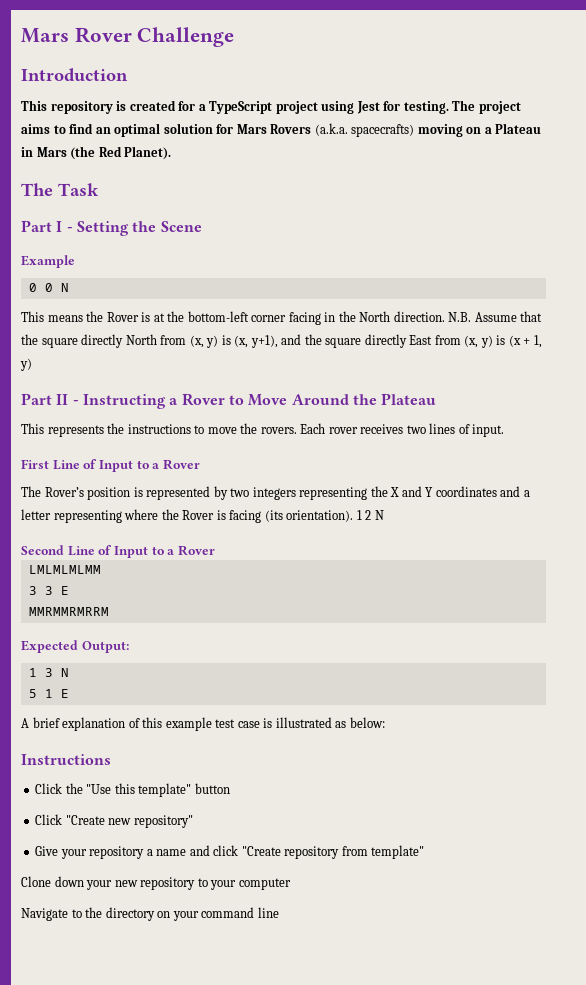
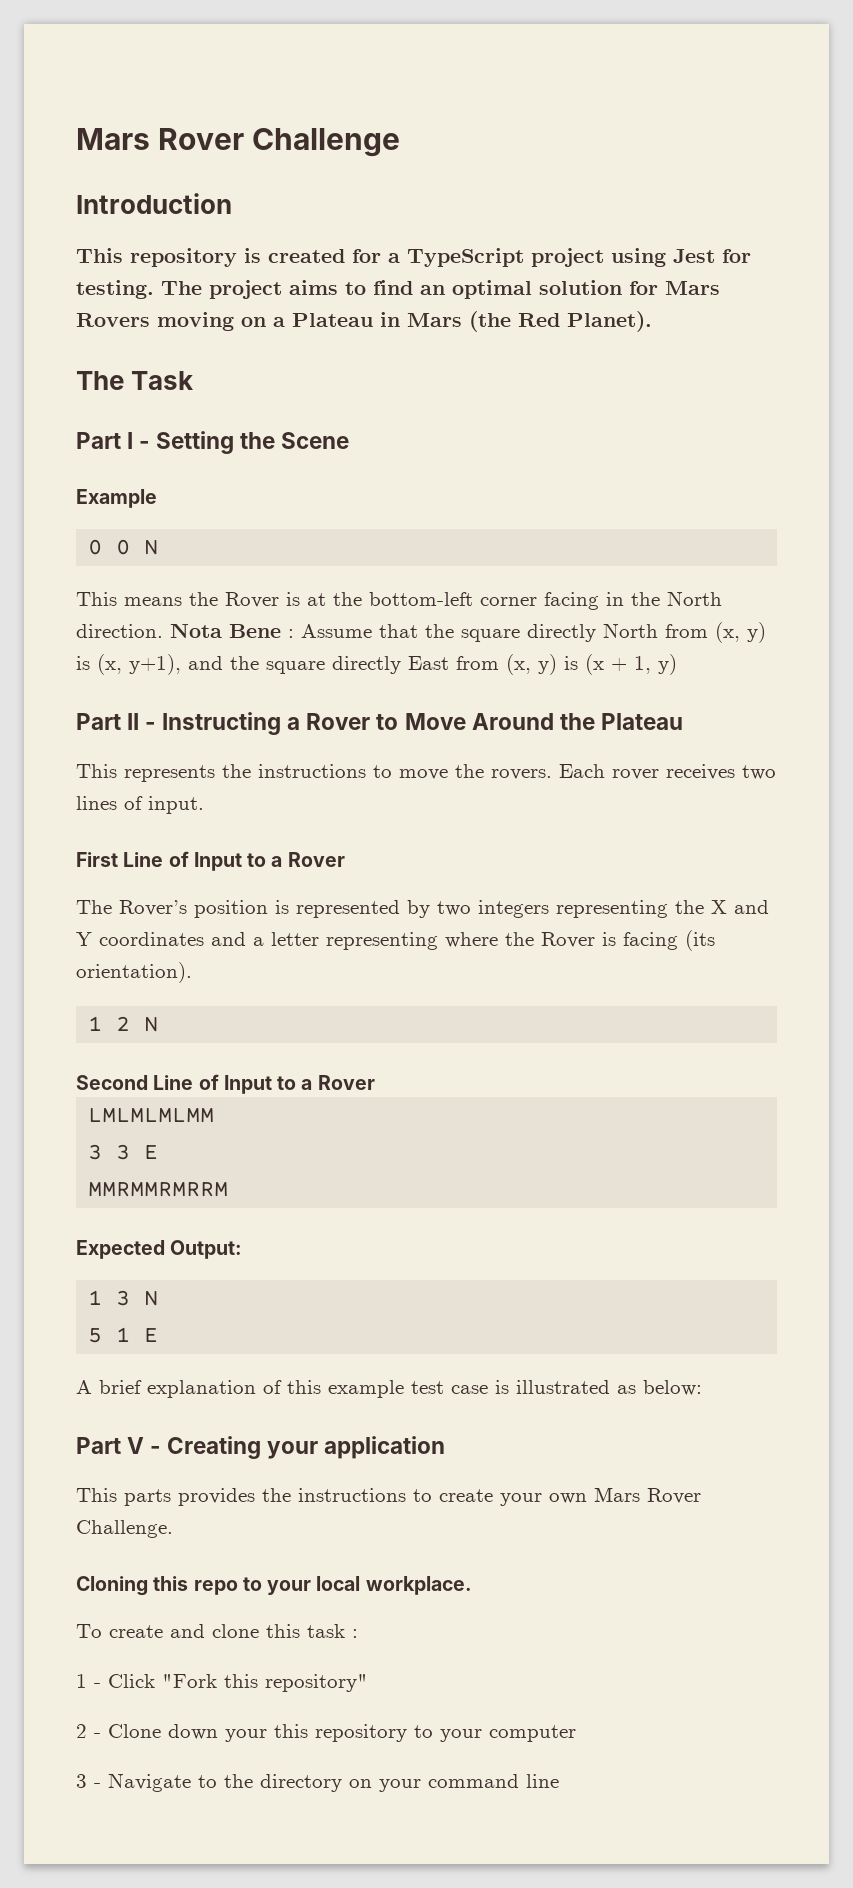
[314,123,415,137] (a.k.a. spacecrafts) -> (150, 320) none
[448,312,472,322] N.B. -> [170,623,294,638] Nota Bene :
(354, 516) none -> (192, 972) //
[21,754,111,765] [35,783,230,797] [35,814,193,828] [35,845,425,859] Instructions // Click the "Use this template" button // Click "Create new repository" // Give your repository a name and click "Create repository from template" // -> [76,1436,446,1459] [76,1487,701,1506] [76,1520,173,1538] [76,1576,472,1596] [76,1624,358,1638] [76,1674,368,1692] [76,1724,101,1738] Part V - Creating your application // This parts provides the instructions to create your own Mars Rover Challenge. // Cloning this repo to your local workplace. // To create and clone this task : // 1 - Click "Fork this repository" // 2 -
[114,880,138,887] new -> [274,1724,308,1738] this
(291, 884) none -> [76,1774,101,1788] 3 -

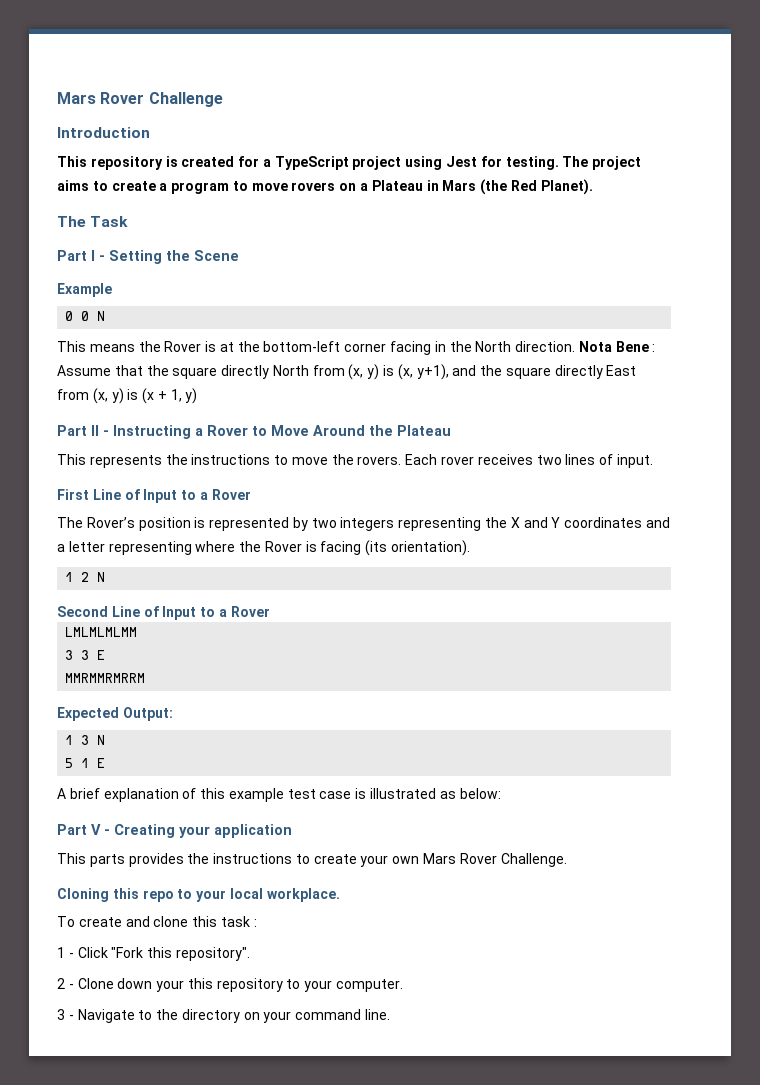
[373,280,720,299] [76,312,234,331] find an optimal solution for Mars Rovers moving -> [111,181,336,194] create a program to move rovers
[265,1674,368,1692] repository" -> [175,947,250,961] repository".
[489,1725,576,1742] computer -> [336,979,404,992] computer.
[526,1774,559,1788] line -> [365,1009,391,1020] line.

